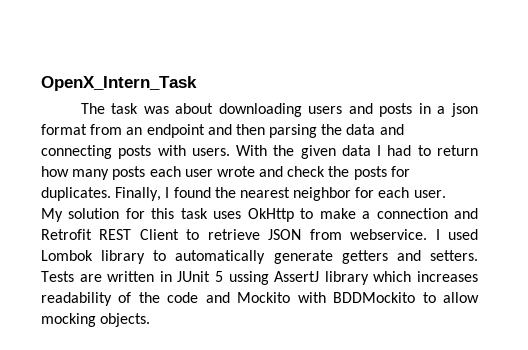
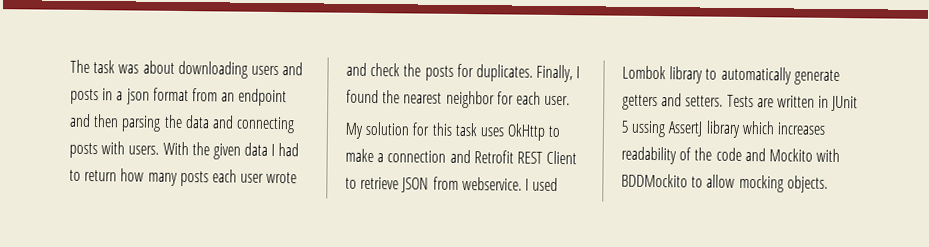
[41,76,197,91] OpenX_Intern_Task // -> (70, 66) none

